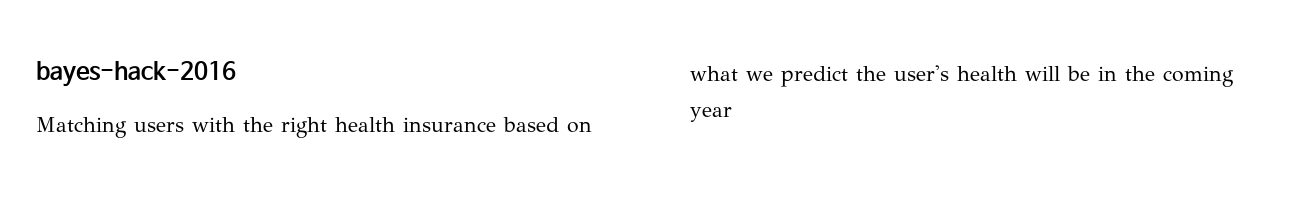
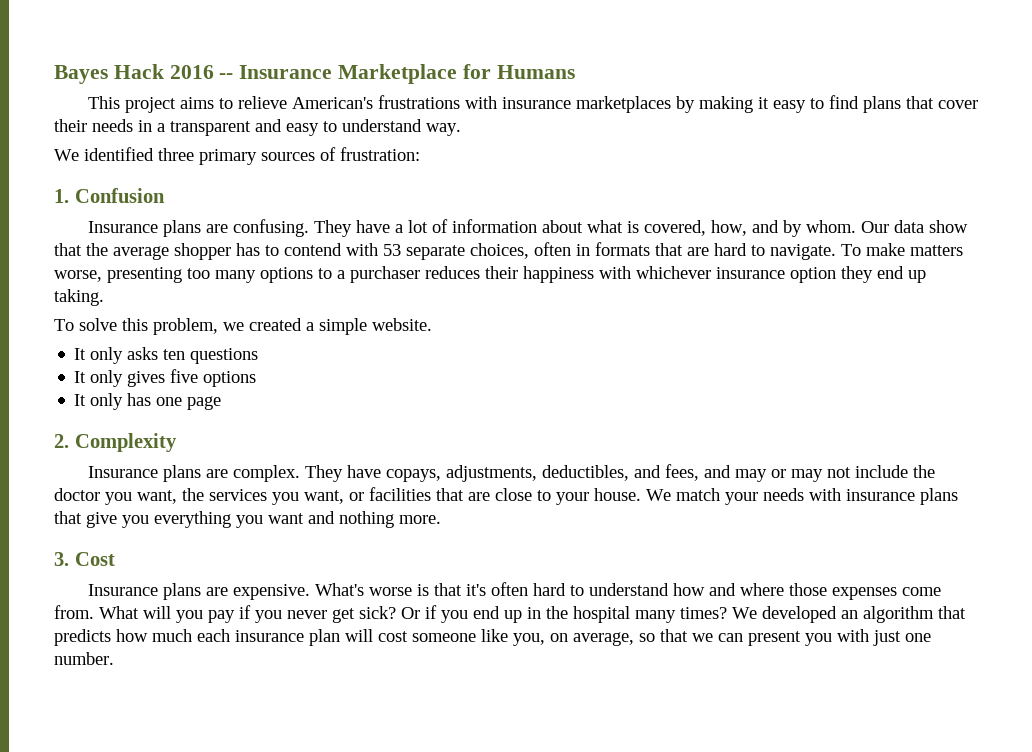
[36,61,236,87] [36,117,592,138] [690,65,1234,87] [690,107,732,122] bayes-hack-2016 // Matching users with the right health insurance based on what we predict the user's health will be in the coming year -> [54,64,575,84] [87,95,978,113] [54,119,461,136] [54,147,420,165] [54,188,165,203] [87,219,968,237] [54,242,963,260] [54,266,926,283] [54,289,104,306] [54,318,432,335] [74,347,259,364] [74,369,257,387] [74,393,222,410] [54,433,177,452] [87,464,935,482] [54,487,958,505] [54,511,441,528] [54,552,115,566] [87,582,941,600] [54,605,966,623] [54,629,931,646] [54,652,114,665] Bayes Hack 2016 -- Insurance Marketplace for Humans // This project aims to relieve American's frustrations with insurance marketplaces by making it easy to find plans that cover their needs in a transparent and easy to understand way. // We identified three primary sources of frustration: // 1. Confusion // Insurance plans are confusing. They have a lot of information about what is covered, how, and by whom. Our data show that the average shopper has to contend with 53 separate choices, often in formats that are hard to navigate. To make matters worse, presenting too many options to a purchaser reduces their happiness with whichever insurance option they end up taking. // To solve this problem, we created a simple website. // It only asks ten questions // It only gives five options // It only has one page // 2. Complexity // Insurance plans are complex. They have copays, adjustments, deductibles, and fees, and may or may not include the doctor you want, the services you want, or facilities that are close to your house. We match your needs with insurance plans that give you everything you want and nothing more. // 3. Cost // Insurance plans are expensive. What's worse is that it's often hard to understand how and where those expenses come from. What will you pay if you never get sick? Or if you end up in the hospital many times? We developed an algorithm that predicts how much each insurance plan will cost someone like you, on average, so that we can present you with just one number.

